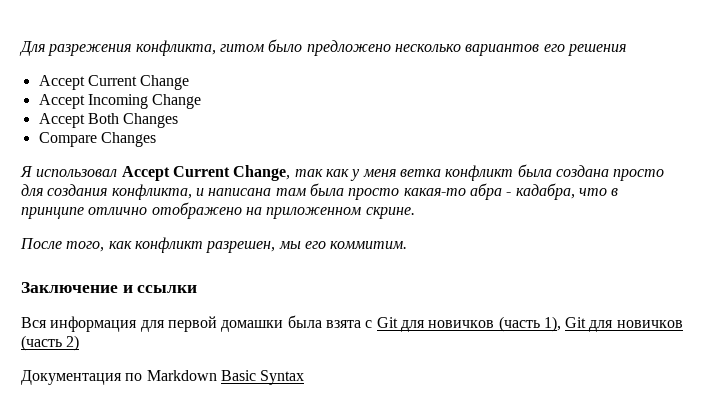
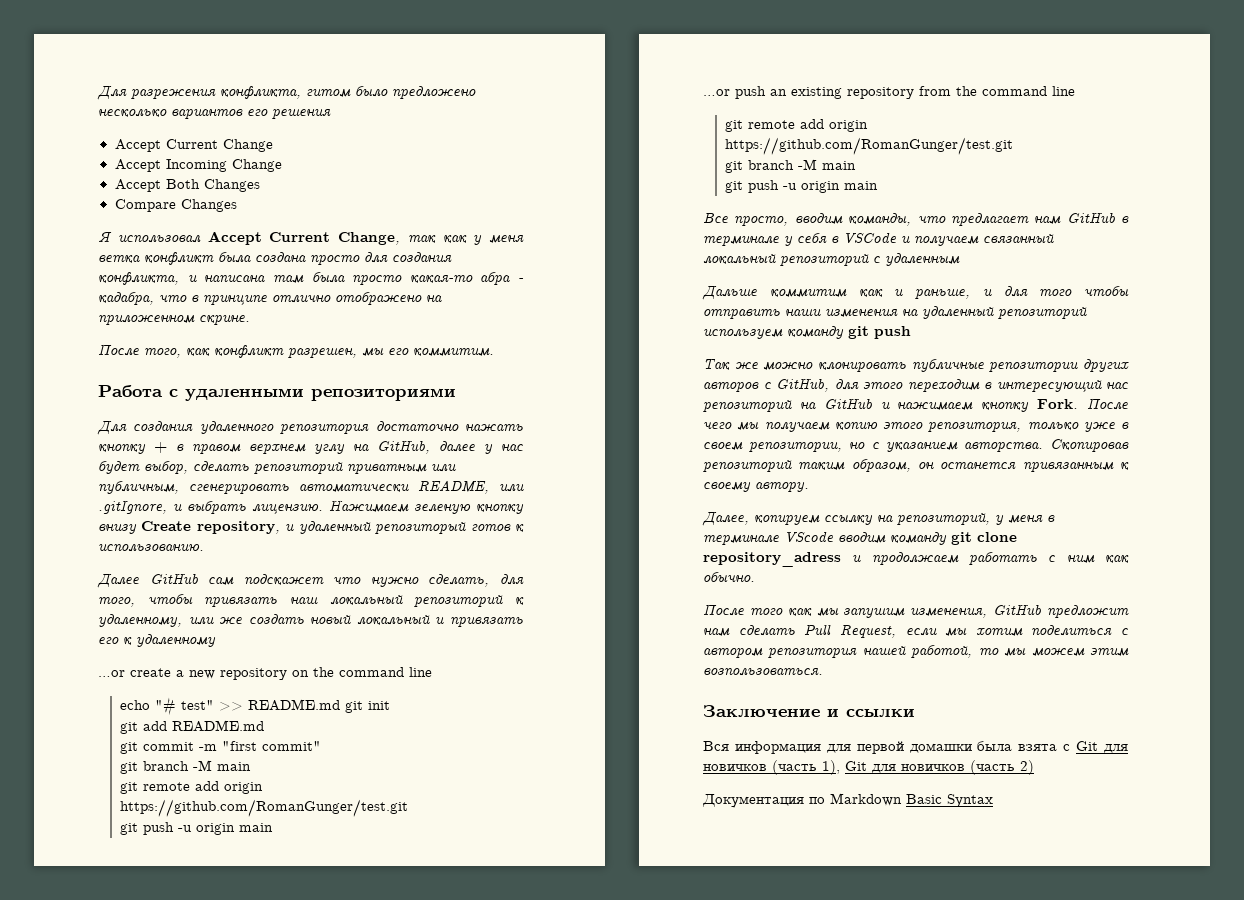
(408, 245) none -> [98,385,456,401] [97,421,523,435] [98,440,523,455] [98,460,456,475] [98,480,524,495] [98,500,524,515] [98,521,524,535] [98,544,204,552] [97,573,524,588] [98,593,524,608] [98,614,523,628] [98,634,216,647] [98,667,432,680] [120,697,391,716] [120,720,265,734] [120,741,322,754] [120,760,252,774] [120,781,264,794] [120,799,409,817] [120,822,274,835] [703,86,1075,99] [725,119,869,132] [725,137,1014,155] [725,159,857,173] [725,180,879,193] [703,212,1129,227] [703,232,1054,247] [703,253,960,267] [702,285,1129,300] [703,306,1087,320] [703,326,911,339] [703,358,1129,373] [703,378,1128,393] [703,398,1128,413] [703,422,1129,433] [703,439,1129,453] [703,458,1129,473] [703,482,809,493] [702,512,1055,526] [703,531,1017,546] [703,551,1129,567] [703,571,755,582] [703,604,1129,619] [703,624,1128,638] [703,644,1129,659] [703,668,823,676] // Работа с удаленными репозиториями // Для создания удаленного репозитория достаточно нажать кнопку + в правом верхнем углу на GitHub, далее у нас будет выбор, сделать репозиторий приватным или публичным, сгенерировать автоматически README, или .gitIgnore, и выбрать лицензию. Нажимаем зеленую кнопку внизу Create repository, и удаленный репозиторый готов к использованию. // Далее GitHub сам подскажет что нужно сделать, для того, чтобы привязать наш локальный репозиторий к удаленному, или же создать новый локальный и привязать его к удаленному // …or create a new repository on the command line // echo "# test" >> README.md git init // git add README.md // git commit -m "first commit" // git branch -M main // git remote add origin https://github.com/RomanGunger/test.git // git push -u origin main // …or push an existing repository from the command line // git remote add origin https://github.com/RomanGunger/test.git // git branch -M main // git push -u origin main // Все просто, вводим команды, что предлагает нам GitHub в терминале у себя в VSCode и получаем связанный локальный репозиторий с удаленным // Дальше коммитим как и раньше, и для того чтобы отправить наши изменения на удаленный репозиторий используем команду git push // Так же можно клонировать публичные репозитории других авторов с GitHub, для этого переходим в интересующий нас репозиторий на GitHub и нажимаем кнопку Fork. После чего мы получаем копию этого репозитория, только уже в своем репозитории, но с указанием авторства. Скопировав репозиторий таким образом, он останется привязанным к своему автору. // Далее, копируем ссылку на репозиторий, у меня в терминале VScode вводим команду git clone repository_adress и продолжаем работать с ним как обычно. // После того как мы запушим изменения, GitHub предложит нам сделать Pull Request, если мы хотим поделиться с автором репозитория нашей работой, то мы можем этим возпользоваться.

